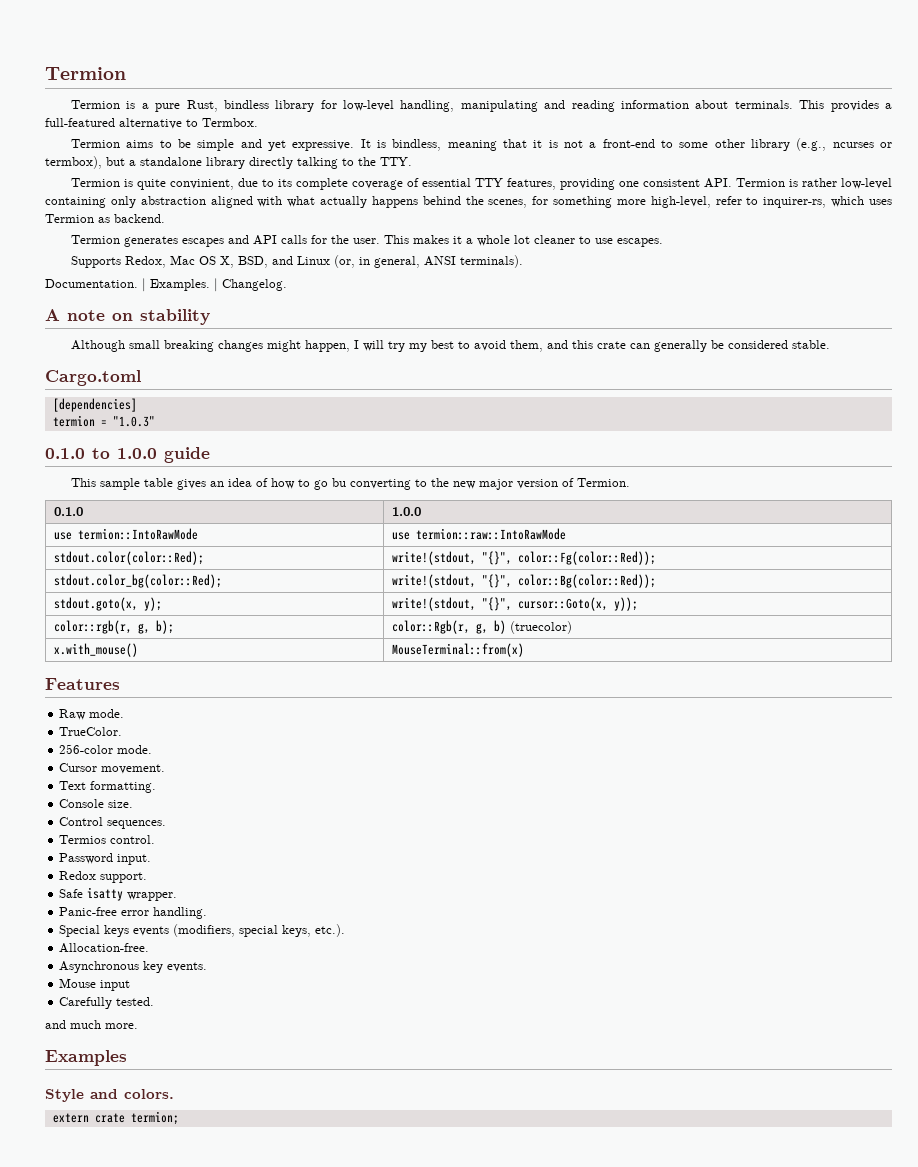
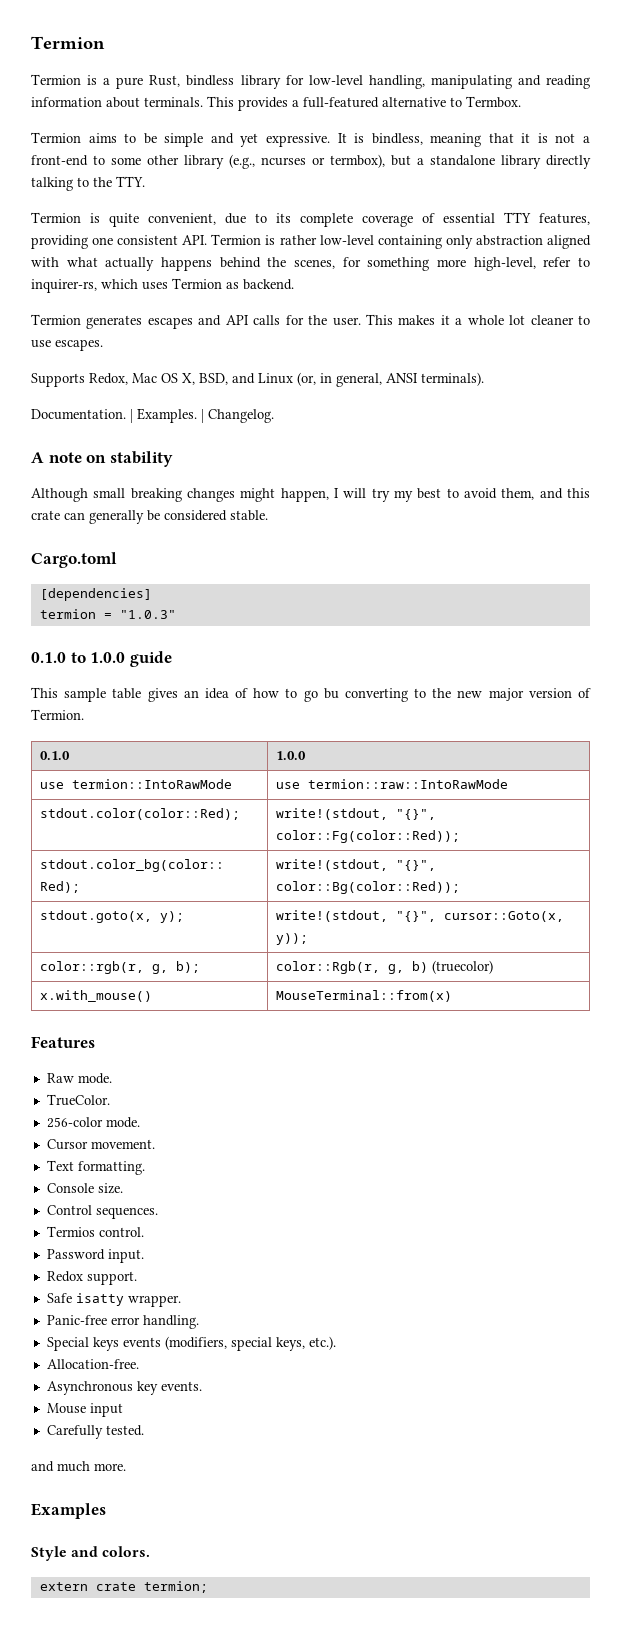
[169,179,234,190] convinient, -> [148,213,216,225] convenient,

